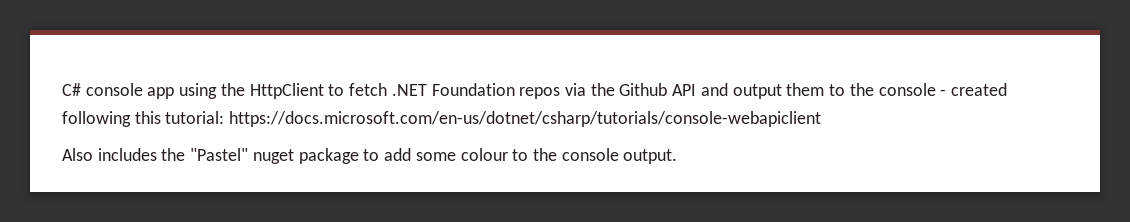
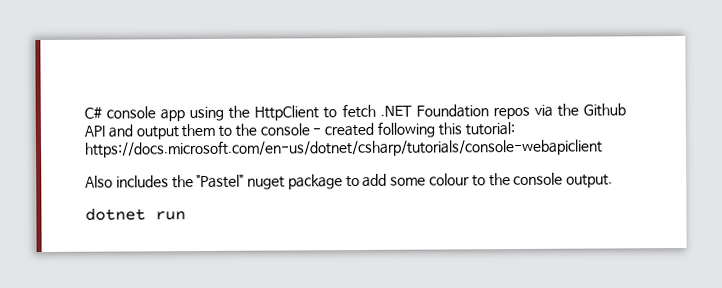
(678, 156) none -> [85,208,186,221] // dotnet run

